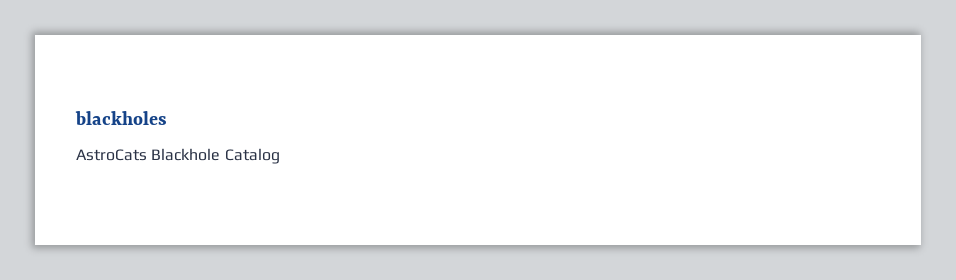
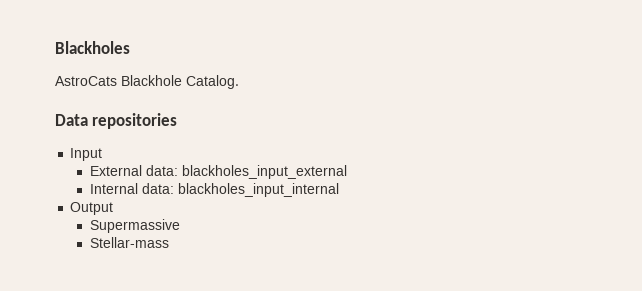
[75,111,167,125] blackholes -> [55,41,130,54] Blackholes
[224,148,280,164] Catalog -> [186,75,239,89] [55,113,178,129] [70,148,103,161] [89,165,347,179] [89,183,339,197] [70,202,114,215] [89,219,180,233] [89,237,169,248] Catalog. // Data repositories // Input // External data: blackholes_input_external // Internal data: blackholes_input_internal // Output // Supermassive // Stellar-mass

